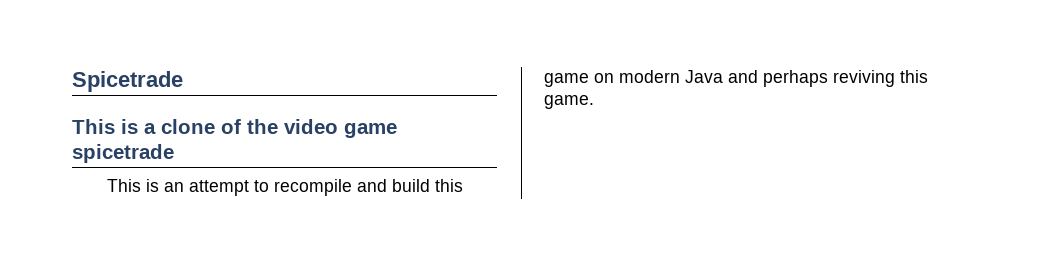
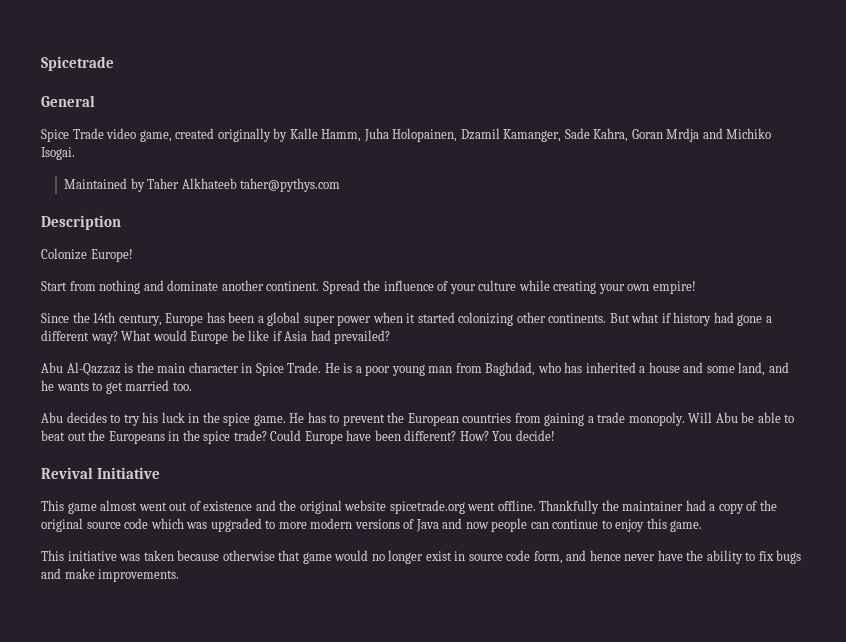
[72,119,397,138] [72,144,174,163] [107,179,464,196] [544,70,928,87] [544,95,594,109] This is a clone of the video game spicetrade // This is an attempt to recompile and build this game on modern Java and perhaps reviving this game. -> [41,95,95,107] [41,128,772,142] [41,147,75,160] [63,178,341,192] [41,215,121,230] [41,248,133,262] [41,280,696,294] [41,312,772,326] [41,330,391,344] [41,362,789,376] [41,380,192,394] [41,412,795,426] [41,430,555,444] [41,467,160,479] [41,500,777,514] [41,518,703,532] [41,550,802,564] [41,568,180,582] General // Spice Trade video game, created originally by Kalle Hamm, Juha Holopainen, Dzamil Kamanger, Sade Kahra, Goran Mrdja and Michiko Isogai. // Maintained by Taher Alkhateeb taher@pythys.com // Description // Colonize Europe! // Start from nothing and dominate another continent. Spread the influence of your culture while creating your own empire! // Since the 14th century, Europe has been a global super power when it started colonizing other continents. But what if history had gone a different way? What would Europe be like if Asia had prevailed? // Abu Al-Qazzaz is the main character in Spice Trade. He is a poor young man from Baghdad, who has inherited a house and some land, and he wants to get married too. // Abu decides to try his luck in the spice game. He has to prevent the European countries from gaining a trade monopoly. Will Abu be able to beat out the Europeans in the spice trade? Could Europe have been different? How? You decide! // Revival Initiative // This game almost went out of existence and the original website spicetrade.org went offline. Thankfully the maintainer had a copy of the original source code which was upgraded to more modern versions of Java and now people can continue to enjoy this game. // This initiative was taken because otherwise that game would no longer exist in source code form, and hence never have the ability to fix bugs and make improvements.

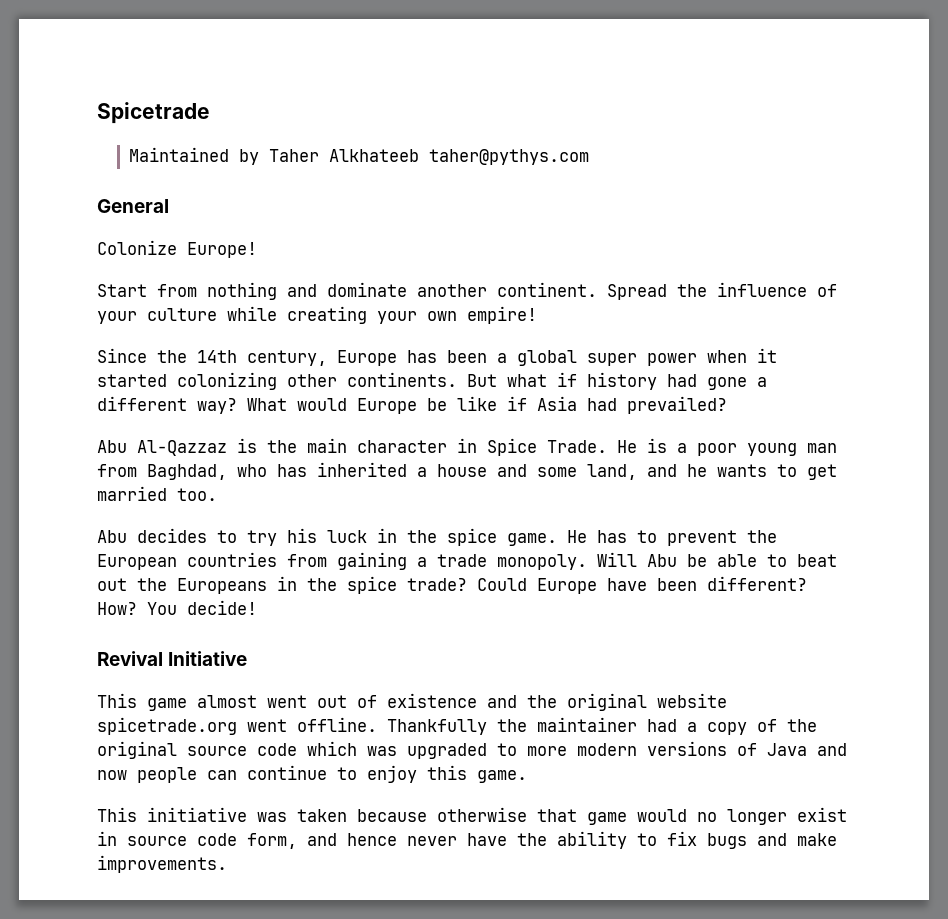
[41,95,95,107] [41,128,772,142] [41,147,75,160] // General // Spice Trade video game, created originally by Kalle Hamm, Juha Holopainen, Dzamil Kamanger, Sade Kahra, Goran Mrdja and Michiko Isogai. -> (210, 113) none
[41,215,121,230] Description -> [97,199,169,213] General

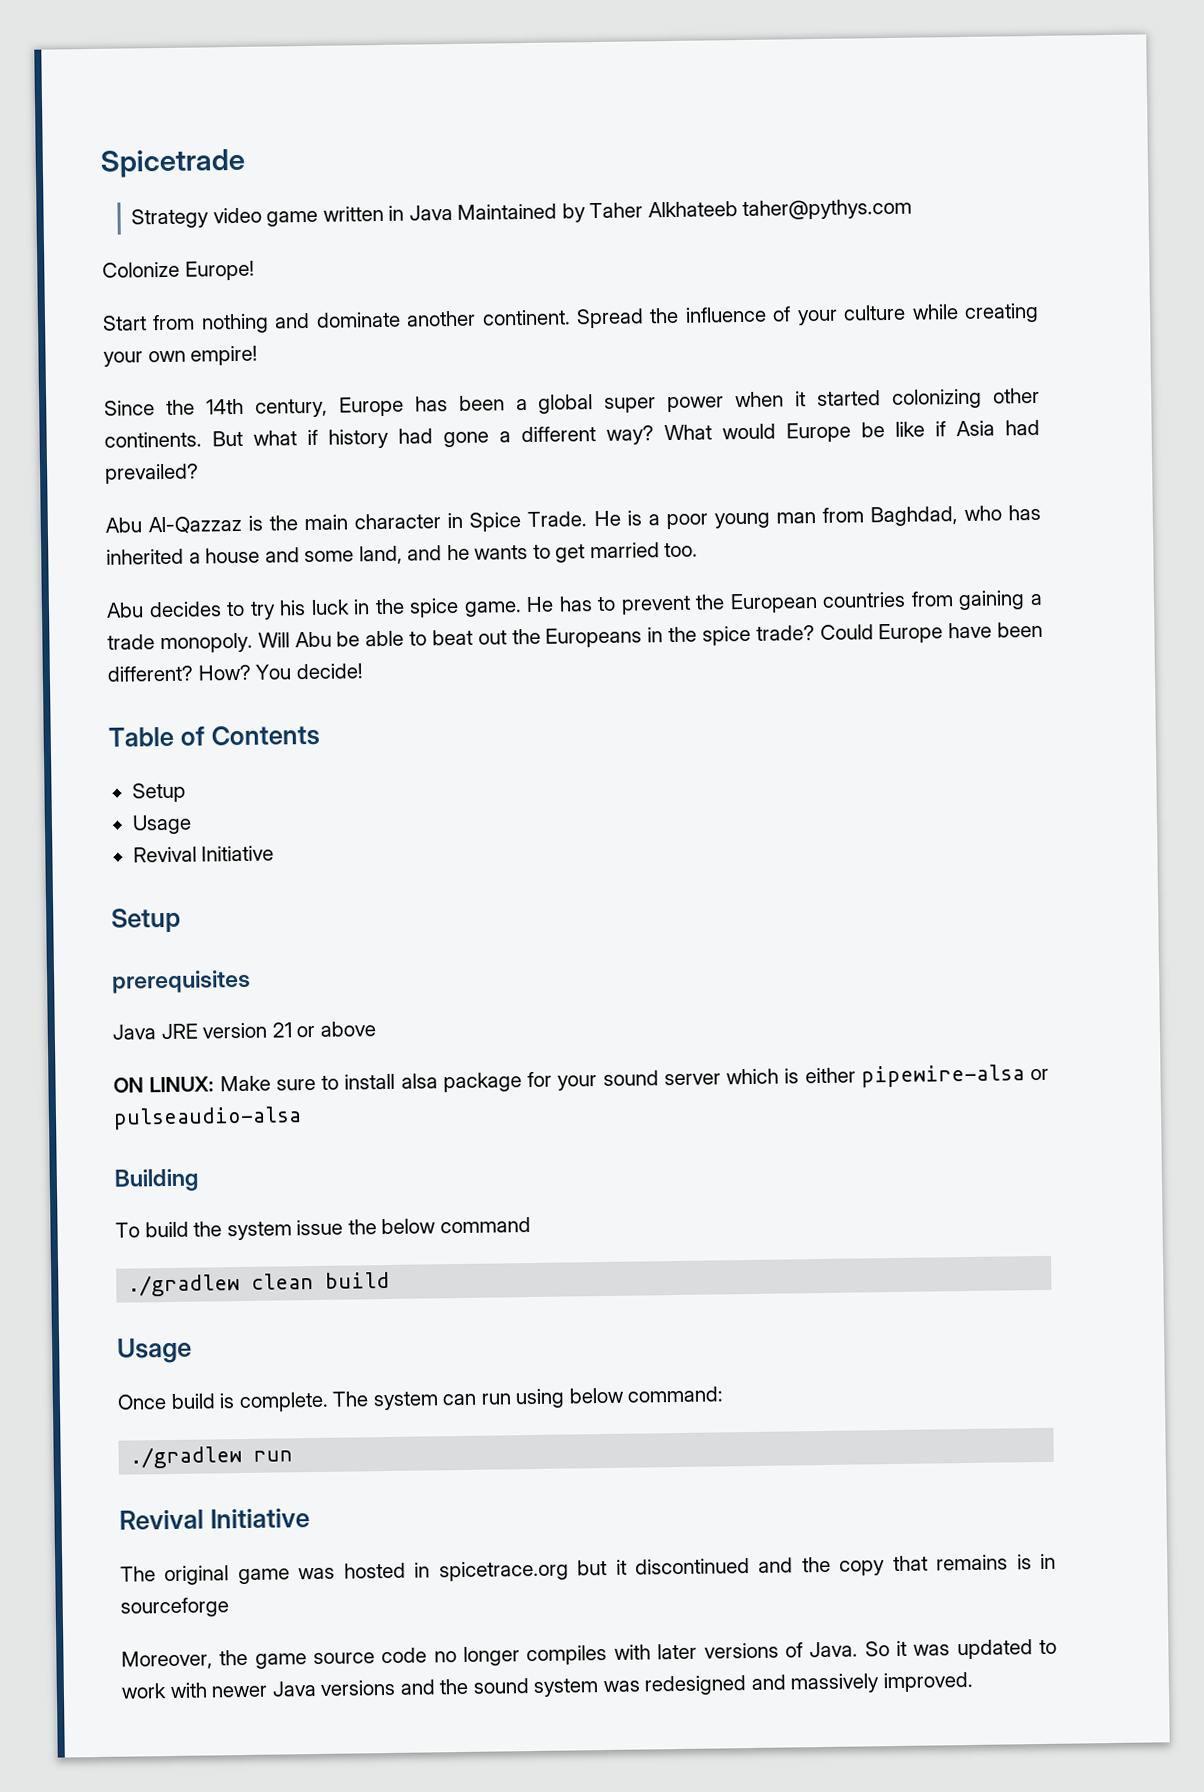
(210, 113) none -> [130,204,453,229] Strategy video game written in Java
[97,199,169,213] // General -> (913, 209) none
[97,651,248,666] [97,693,727,711] [97,717,817,735] [97,741,847,759] [97,765,527,783] [97,807,847,825] [97,831,837,849] [97,855,227,873] Revival Initiative // This game almost went out of existence and the original website spicetrade.org went offline. Thankfully the maintainer had a copy of the original source code which was upgraded to more modern versions of Java and now people can continue to enjoy this game. // This initiative was taken because otherwise that game would no longer exist in source code form, and hence never have the ability to fix bugs and make improvements. -> [108,724,320,747] [131,782,186,803] [131,814,192,835] [132,845,275,863] [111,907,181,933] [111,969,251,994] [112,1021,376,1040] [113,1064,1049,1093] [113,1106,302,1130] [114,1168,200,1192] [115,1217,531,1241] [128,1271,391,1297] [117,1337,192,1364] [117,1386,724,1413] [130,1446,294,1469] [119,1508,310,1530] [120,1553,1056,1586] [120,1597,229,1618] [121,1639,1058,1670] [121,1671,973,1699] Table of Contents // Setup // Usage // Revival Initiative // Setup // prerequisites // Java JRE version 21 or above // ON LINUX: Make sure to install alsa package for your sound server which is either pipewire-alsa or pulseaudio-alsa // Building // To build the system issue the below command // ./gradlew clean build // Usage // Once build is complete. The system can run using below command: // ./gradlew run // Revival Initiative // The original game was hosted in spicetrace.org but it discontinued and the copy that remains is in sourceforge // Moreover, the game source code no longer compiles with later versions of Java. So it was updated to work with newer Java versions and the sound system was redesigned and massively improved.

